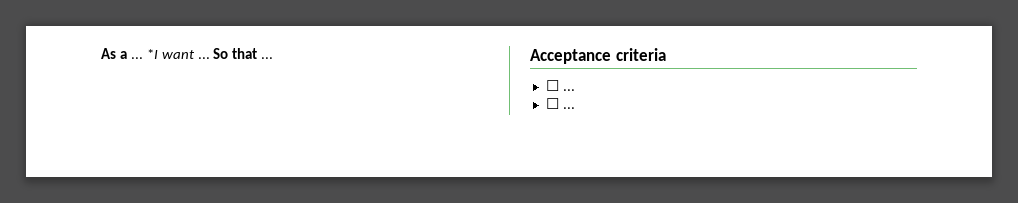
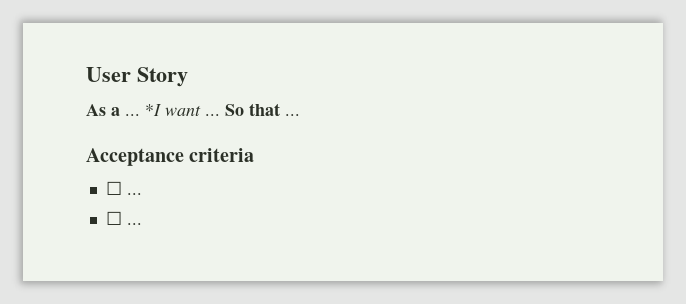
(101, 53) none -> [86,67,188,87] User Story //

